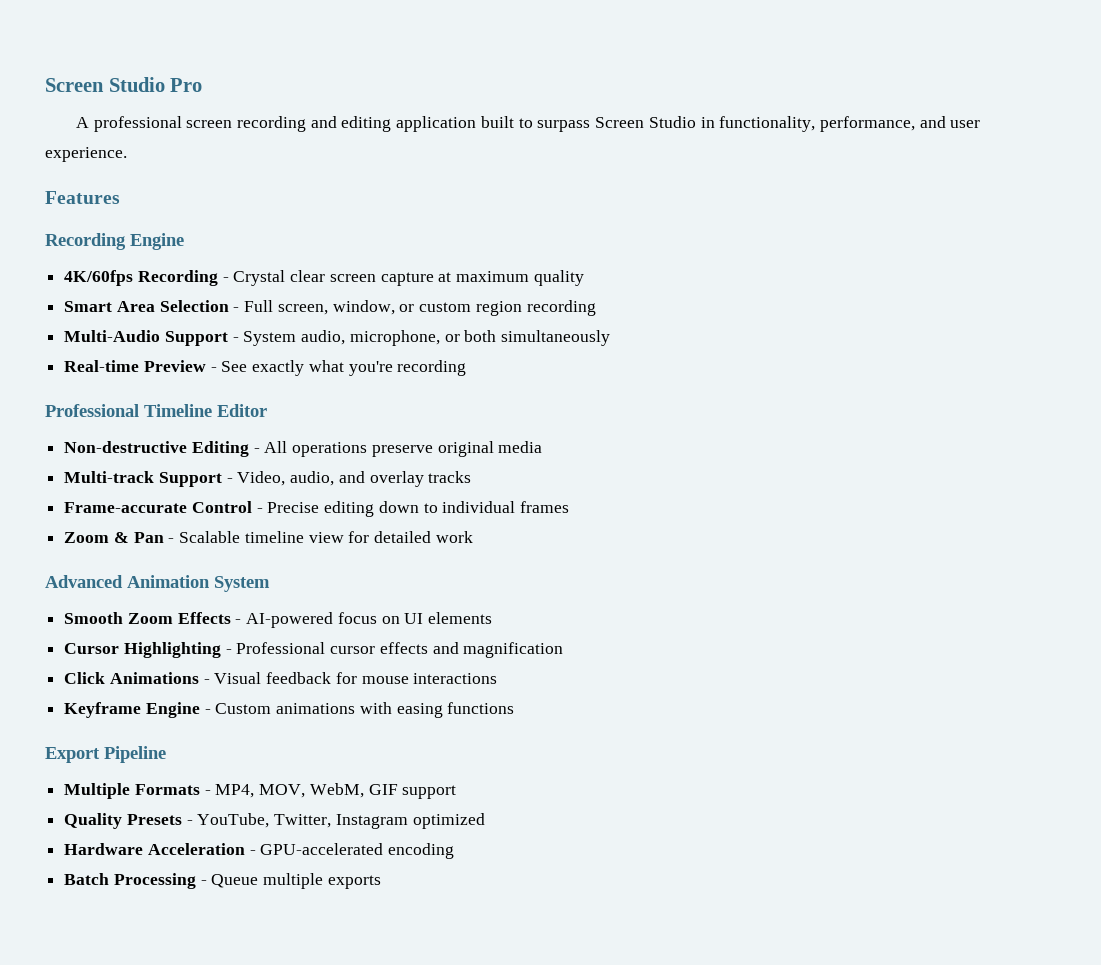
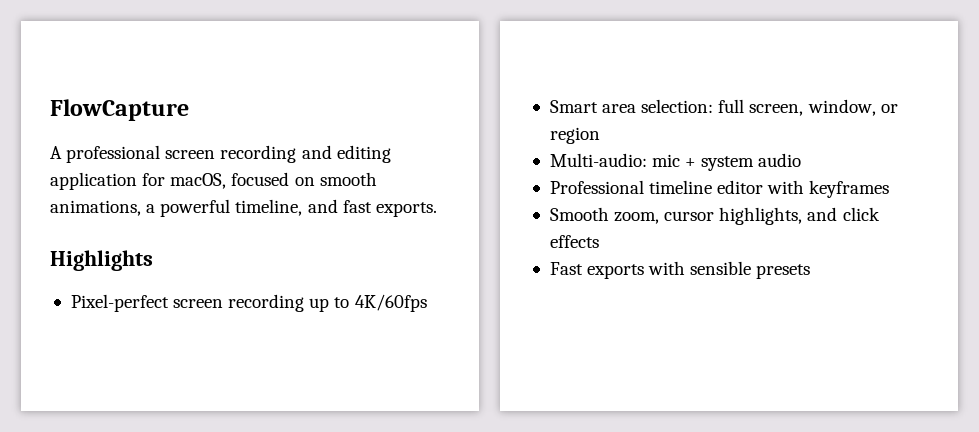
[45,77,203,92] Screen Studio Pro -> [50,99,189,121] FlowCapture
[480,116,981,132] [45,147,127,162] [45,191,120,204] [45,233,184,250] [64,270,584,286] [64,300,274,312] built to surpass Screen Studio in functionality, performance, and user experience. // Features // Recording Engine // 4K/60fps Recording - Crystal clear screen capture at maximum quality // Smart Area Selection - Full -> [142,172,377,189] [50,199,437,217] [50,250,153,271] [70,294,427,312] [549,99,745,113] for macOS, focused on smooth animations, a powerful timeline, and fast exports. // Highlights // Pixel-perfect screen recording up to 4K/60fps // Smart area selection: full
[419,302,472,312] custom -> (898, 108) none
[526,300,596,316] [64,330,611,346] [64,360,467,376] [45,404,267,417] [64,441,543,457] [64,471,472,487] [64,501,570,517] [64,531,473,543] [45,575,270,592] [64,612,493,628] [64,642,564,658] [64,672,498,684] [64,702,515,718] [45,746,166,763] [64,783,457,799] [64,813,485,829] [64,843,455,859] [64,873,381,889] recording // Multi-Audio Support - System audio, microphone, or both simultaneously // Real-time Preview - See exactly what you're recording // Professional Timeline Editor // Non-destructive Editing - All operations preserve original media // Multi-track Support - Video, audio, and overlay tracks // Frame-accurate Control - Precise editing down to individual frames // Zoom & Pan - Scalable timeline view for detailed work // Advanced Animation System // Smooth Zoom Effects - AI-powered focus on UI elements // Cursor Highlighting - Professional cursor effects and magnification // Click Animations - Visual feedback for mouse interactions // Keyframe Engine - Custom animations with easing functions // Export Pipeline // Multiple Formats - MP4, MOV, WebM, GIF support // Quality Presets - YouTube, Twitter, Instagram optimized // Hardware Acceleration - GPU-accelerated encoding // Batch Processing - Queue multiple exports -> [549,153,802,171] [549,180,890,198] [549,207,880,225] [549,235,599,248] [549,261,811,279] // Multi-audio: mic + system audio // Professional timeline editor with keyframes // Smooth zoom, cursor highlights, and click effects // Fast exports with sensible presets

